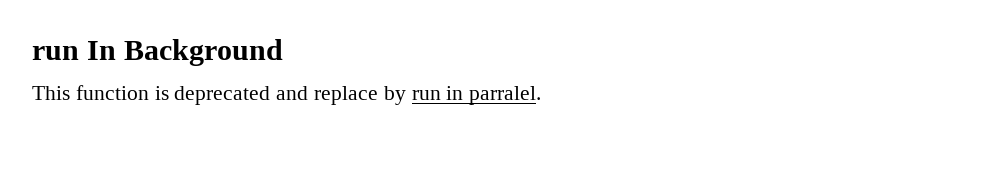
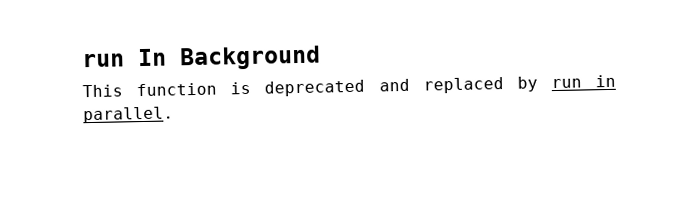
[314,86,379,105] replace -> [422,77,504,94] replaced
[469,86,542,105] parralel. -> [83,106,174,124] parallel.

